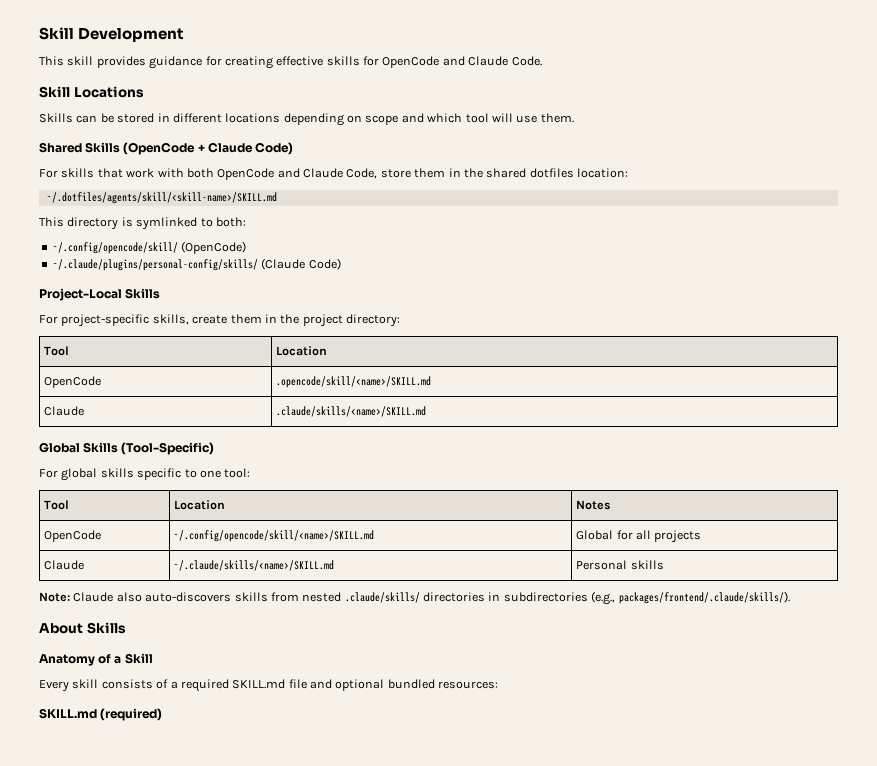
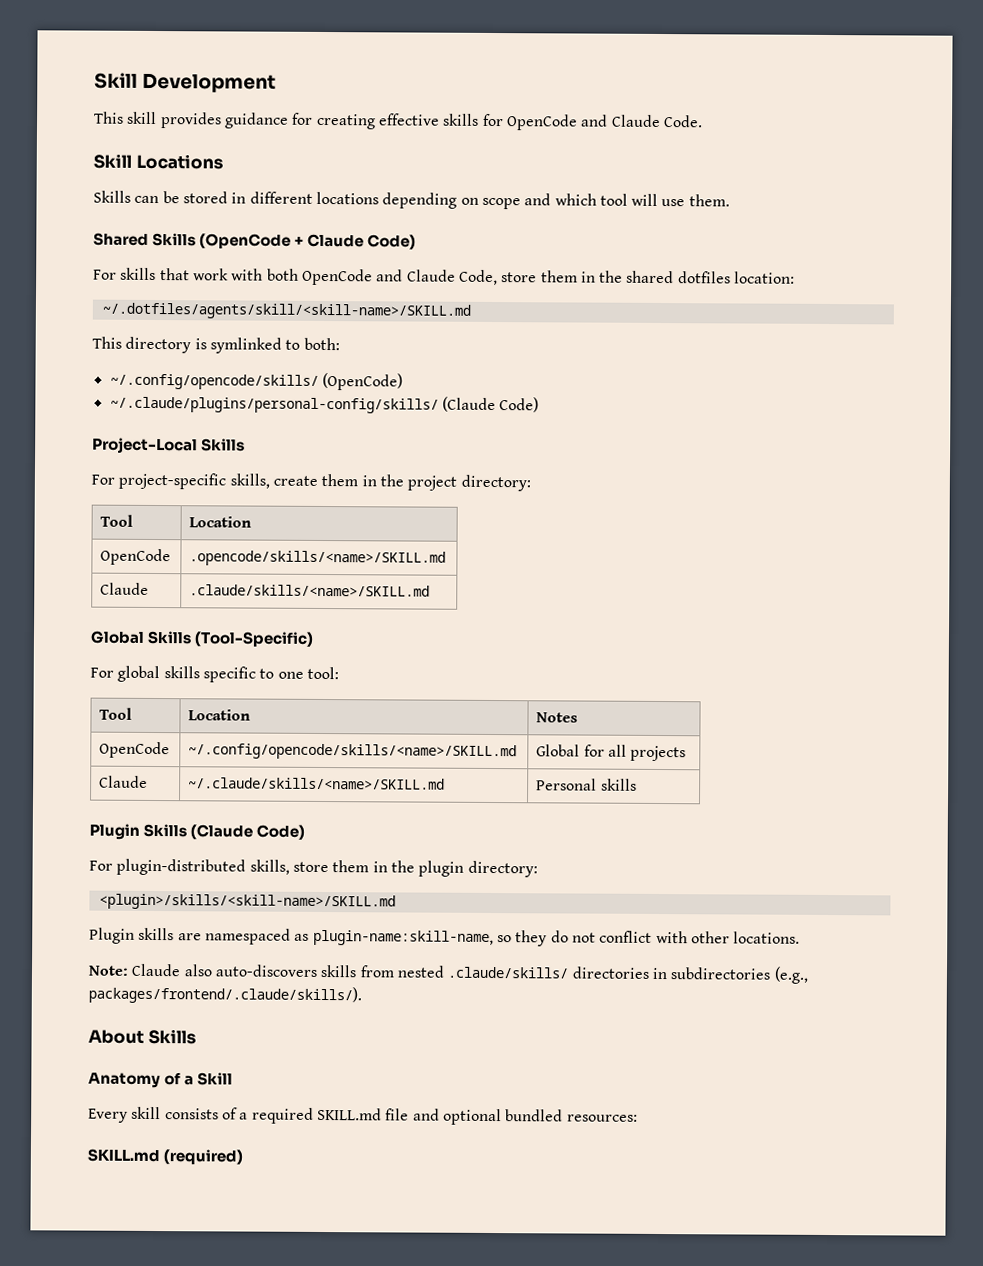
[52,242,178,254] ~/.config/opencode/skill/ -> [109,373,319,390] ~/.config/opencode/skills/
[276,376,432,388] .opencode/skill/<name>/SKILL.md -> [189,550,447,567] .opencode/skills/<name>/SKILL.md
[174,530,375,542] ~/.config/opencode/skill/<name>/SKILL.md -> [188,743,518,761] ~/.config/opencode/skills/<name>/SKILL.md
(664, 565) none -> [89,823,306,840] [89,858,538,878] [98,893,396,911] [89,927,801,947] // Plugin Skills (Claude Code) // For plugin-distributed skills, store them in the plugin directory: // <plugin>/skills/<skill-name>/SKILL.md // Plugin skills are namespaced as plugin-name:skill-name, so they do not conflict with other locations.

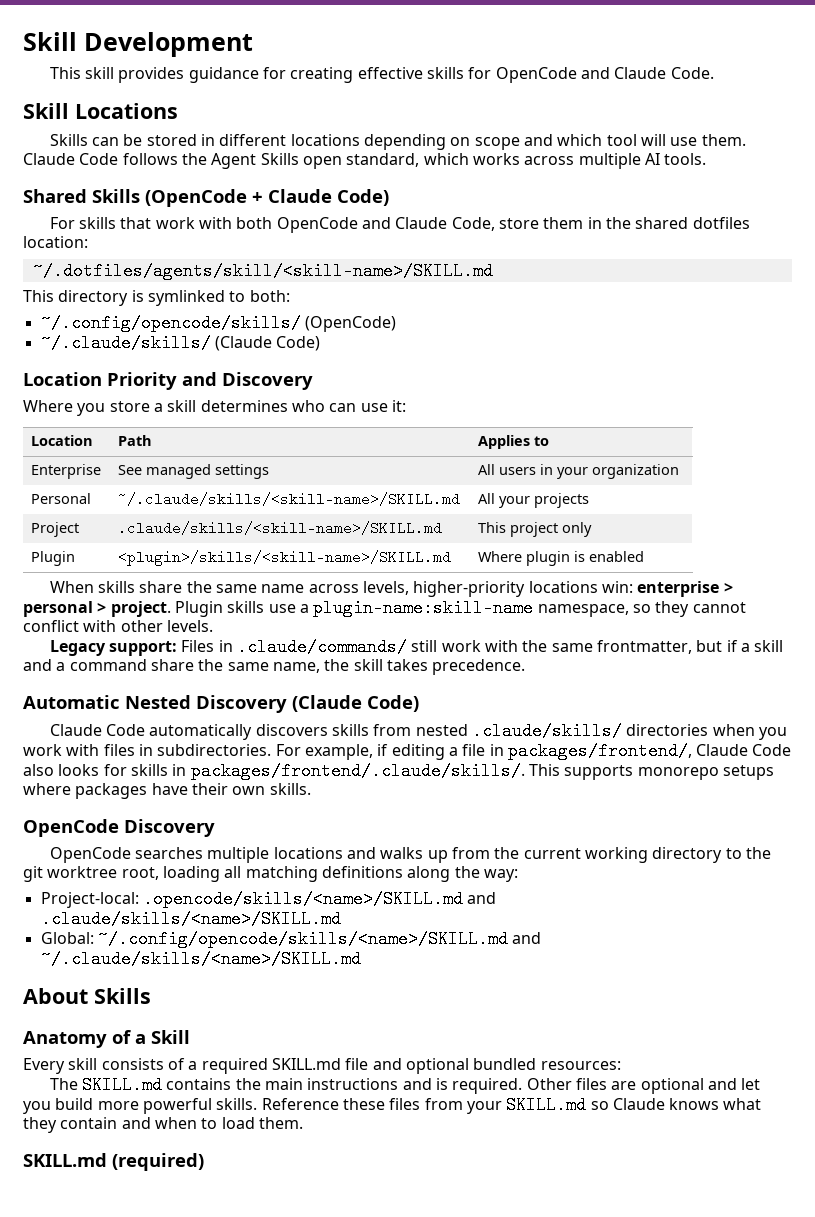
(730, 200) none -> [23,153,707,169] Claude Code follows the Agent Skills open standard, which works across multiple AI tools.
[109,396,540,414] [92,437,246,455] [91,472,531,492] [100,514,134,527] [189,516,253,528] [100,548,172,566] [189,550,447,567] [100,582,150,595] [189,584,431,597] [90,630,315,647] [90,665,339,683] [99,707,133,720] [188,709,252,721] [536,712,579,723] [99,741,171,759] [188,743,518,761] [536,744,687,762] [99,775,149,788] [188,777,446,790] [536,778,637,791] [89,823,306,840] [89,858,538,878] [98,893,396,911] [89,927,801,947] [88,963,318,977] ~/.claude/plugins/personal-config/skills/ (Claude Code) // Project-Local Skills // For project-specific skills, create them in the project directory: // Tool | Location // OpenCode | .opencode/skills/<name>/SKILL.md // Claude | .claude/skills/<name>/SKILL.md // Global Skills (Tool-Specific) // For global skills specific to one tool: // Tool | Location | Notes // OpenCode | ~/.config/opencode/skills/<name>/SKILL.md | Global for all projects // Claude | ~/.claude/skills/<name>/SKILL.md | Personal skills // Plugin Skills (Claude Code) // For plugin-distributed skills, store them in the plugin directory: // <plugin>/skills/<skill-name>/SKILL.md // Plugin skills are namespaced as plugin-name:skill-name, so they do not conflict with other locations. // Note: Claude also auto-discovers -> [40,334,321,352] [23,372,313,390] [23,400,406,416] [31,435,94,446] [118,435,153,446] [478,435,550,449] [31,464,102,479] [118,464,270,479] [478,464,680,479] [31,493,92,504] [118,492,461,506] [478,493,590,508] [31,522,80,537] [118,521,443,535] [478,522,593,537] [31,551,76,566] [118,550,452,566] [478,551,645,566] [49,581,733,597] [23,599,746,617] [23,620,213,632] [49,638,784,656] [23,659,526,675] [23,695,419,713] [49,724,328,740] ~/.claude/skills/ (Claude Code) // Location Priority and Discovery // Where you store a skill determines who can use it: // Location | Path | Applies to // Enterprise | See managed settings | All users in your organization // Personal | ~/.claude/skills/<skill-name>/SKILL.md | All your projects // Project | .claude/skills/<skill-name>/SKILL.md | This project only // Plugin | <plugin>/skills/<skill-name>/SKILL.md | Where plugin is enabled // When skills share the same name across levels, higher-priority locations win: enterprise > personal > project. Plugin skills use a plugin-name:skill-name namespace, so they cannot conflict with other levels. // Legacy support: Files in .claude/commands/ still work with the same frontmatter, but if a skill and a command share the same name, the skill takes precedence. // Automatic Nested Discovery (Claude Code) // Claude Code automatically discovers
[651,966,809,984] [88,985,362,1005] in subdirectories (e.g., packages/frontend/.claude/skills/). -> [712,724,788,740] [23,742,792,760] [23,762,774,780] [23,783,311,799] [23,819,215,837] [49,847,771,863] [23,866,518,882] [40,890,497,908] [40,910,341,928] [40,930,542,948] [40,950,361,968] when you work with files in subdirectories. For example, if editing a file in packages/frontend/, Claude Code also looks for skills in packages/frontend/.claude/skills/. This supports monorepo setups where packages have their own skills. // OpenCode Discovery // OpenCode searches multiple locations and walks up from the current working directory to the git worktree root, loading all matching definitions along the way: // Project-local: .opencode/skills/<name>/SKILL.md and .claude/skills/<name>/SKILL.md // Global: ~/.config/opencode/skills/<name>/SKILL.md and ~/.claude/skills/<name>/SKILL.md
(638, 1118) none -> [49,1076,761,1094] [23,1096,762,1114] [23,1117,303,1133] // The SKILL.md contains the main instructions and is required. Other files are optional and let you build more powerful skills. Reference these files from your SKILL.md so Claude knows what they contain and when to load them.

